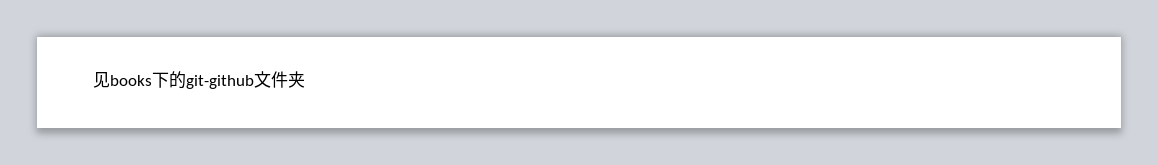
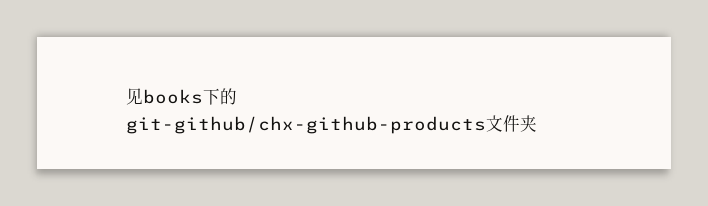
[186,75,254,89] git-github -> [126,116,486,134] git-github/chx-github-products

